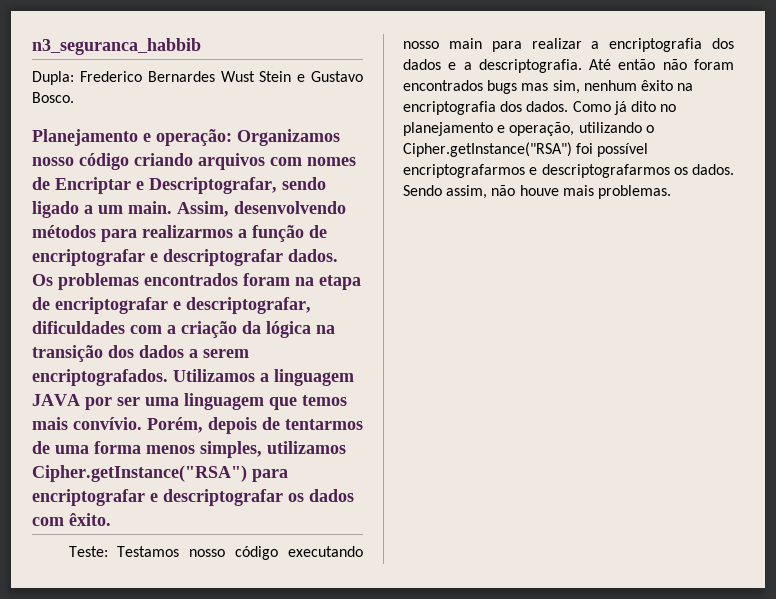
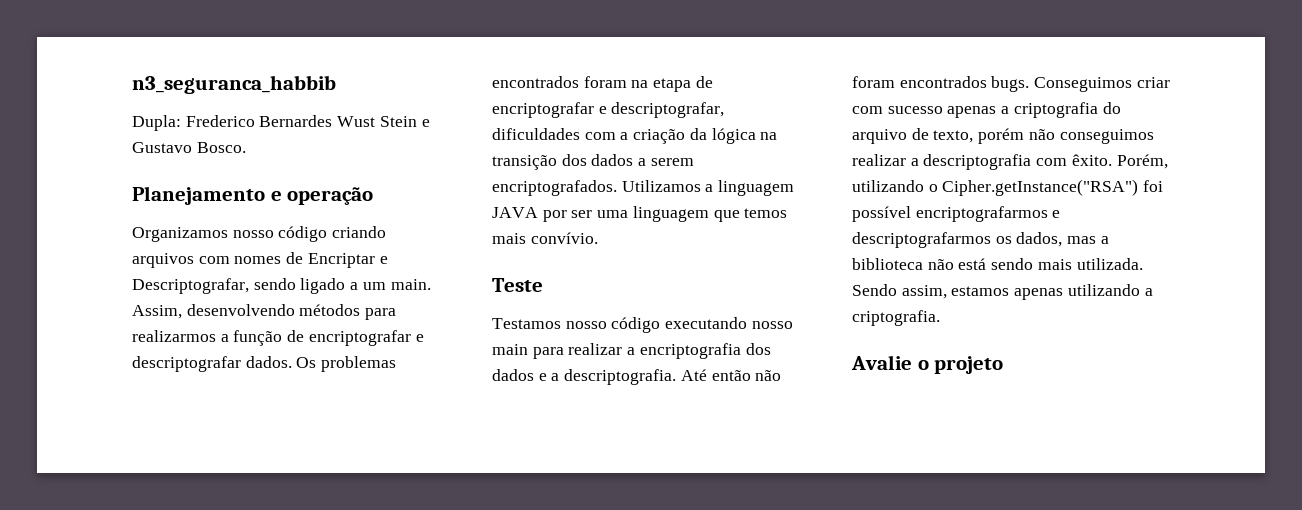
[156,129,232,146] operação: -> [287,187,374,205] operação //
[147,417,363,434] [32,441,346,458] [32,465,288,482] [32,489,354,506] [32,513,111,526] [68,546,108,557] Porém, depois de tentarmos de uma forma menos simples, utilizamos Cipher.getInstance("RSA") para encriptografar e descriptografar os dados com êxito. // Teste: -> [492,278,543,292] // Teste //
[487,80,694,94] [403,101,677,115] [403,122,575,136] bugs mas sim, nenhum êxito na encriptografia dos dados. Como já dito no planejamento e operação, -> [991,76,1170,92] [852,102,1121,118] [852,128,1154,144] [852,154,1168,170] bugs. Conseguimos criar com sucesso apenas a criptografia do arquivo de texto, porém não conseguimos realizar a descriptografia com êxito. Porém,
[692,164,734,175] [403,185,671,199] dados. Sendo assim, não houve mais problemas. -> [1016,232,1109,247] [852,258,1143,270] [852,284,1153,300] [852,310,940,326] [851,355,1004,374] dados, mas a biblioteca não está sendo mais utilizada. Sendo assim, estamos apenas utilizando a criptografia. // Avalie o projeto

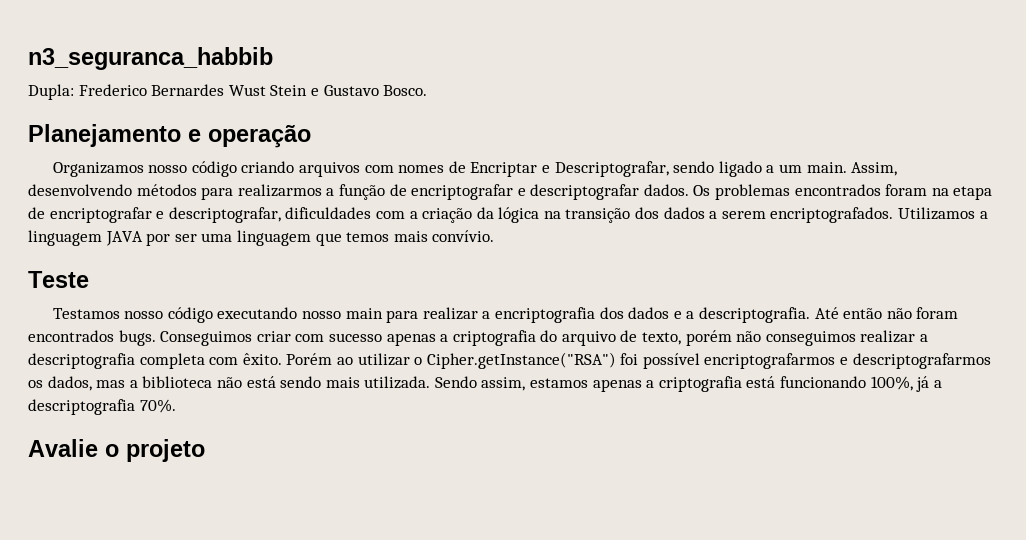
(1032, 162) none -> [139,353,205,369] completa
[1116,154,1168,169] [852,180,924,192] Porém, utilizando -> [286,353,410,366] Porém ao utilizar
[1067,284,1153,296] [852,310,940,326] utilizando a criptografia. -> [646,376,942,392] [28,399,176,415] a criptografia está funcionando 100%, já a descriptografia 70%.

